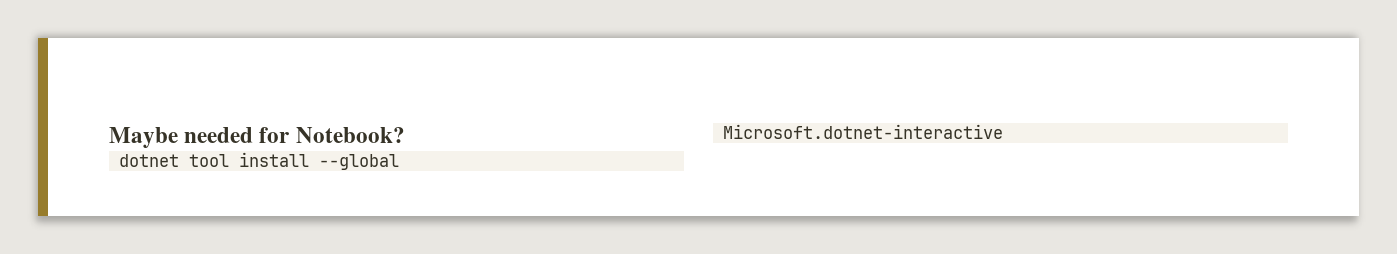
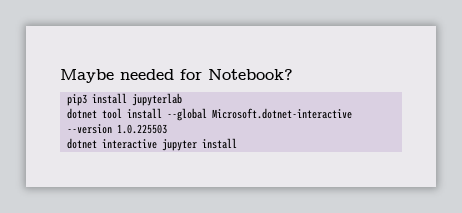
(405, 135) none -> [66,93,182,106] // pip3 install jupyterlab
(1004, 131) none -> [66,124,167,134] [66,138,237,151] --version 1.0.225503 // dotnet interactive jupyter install

